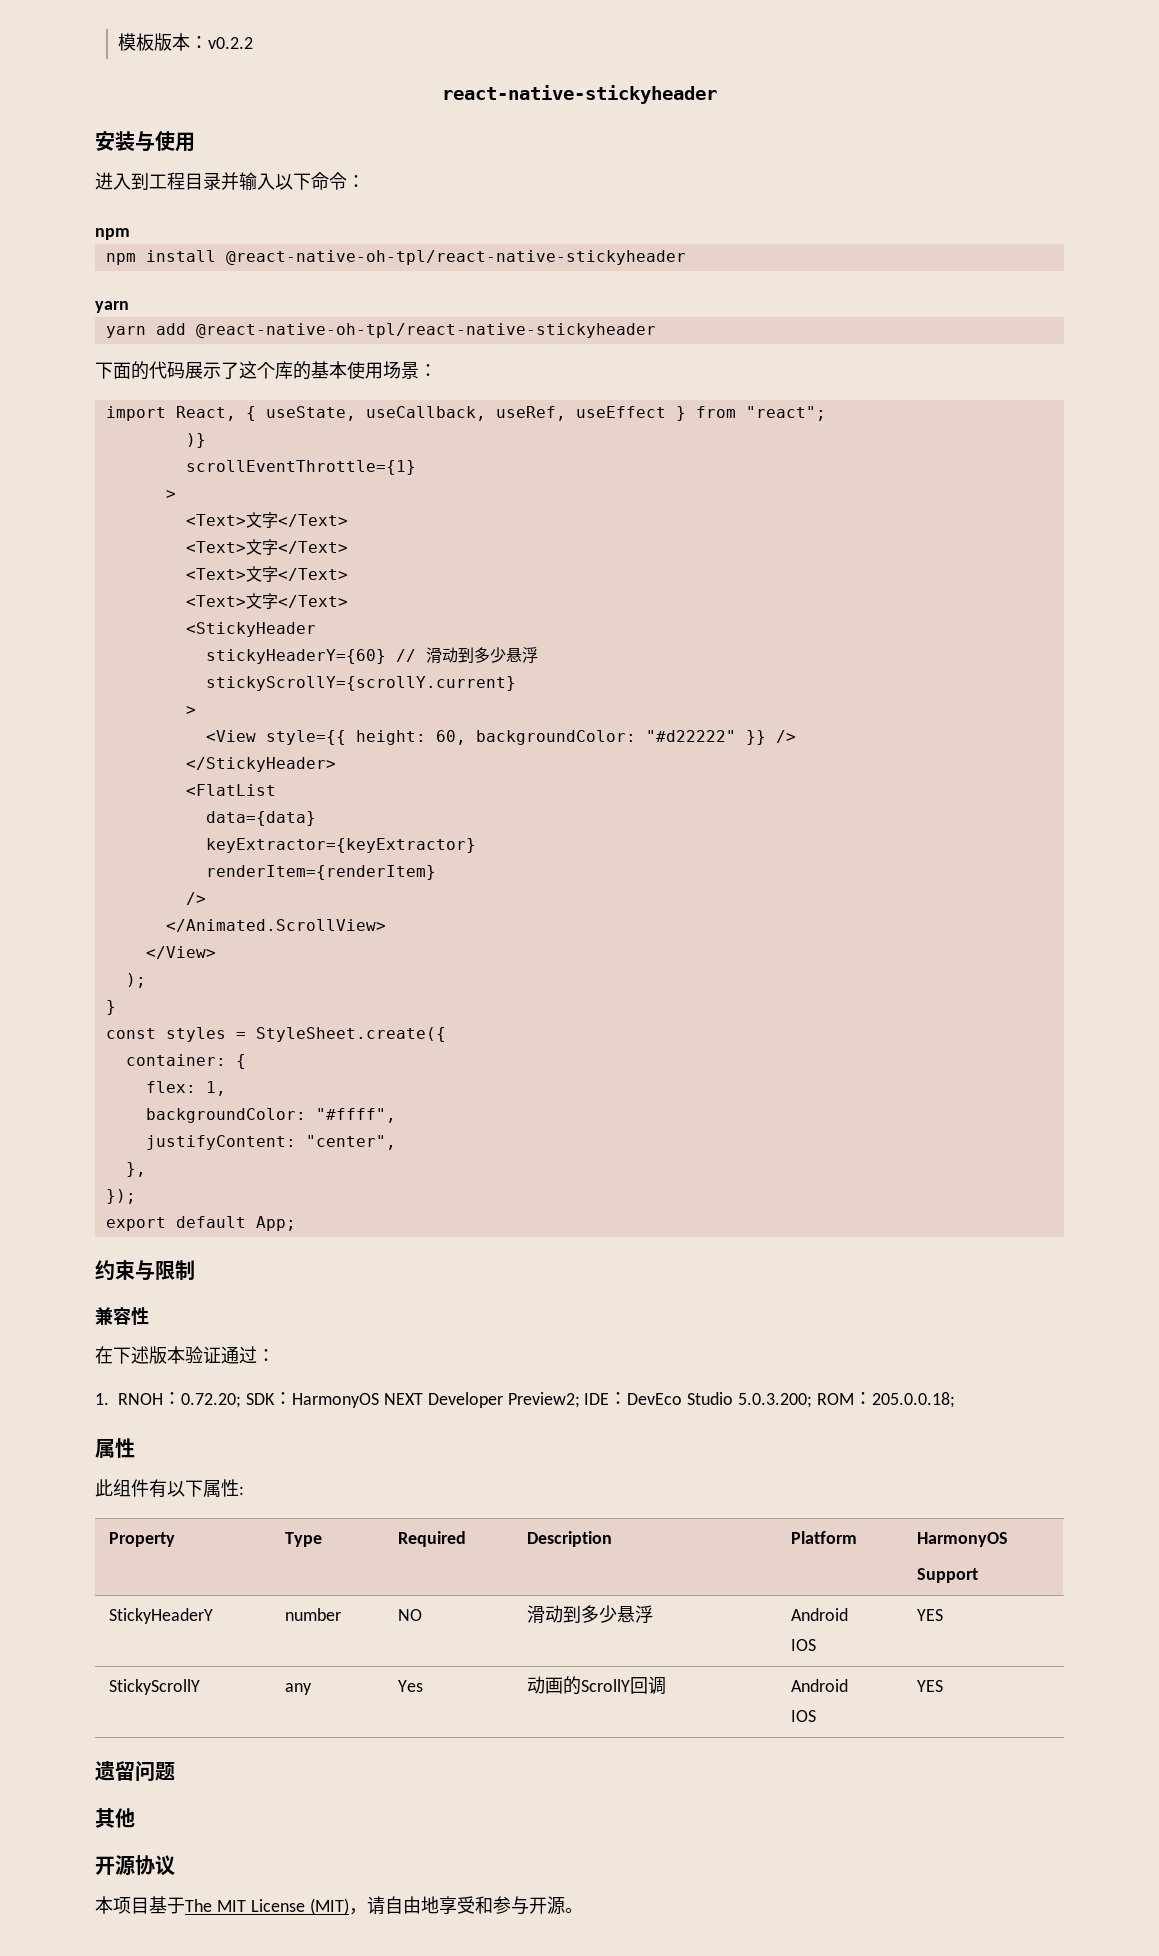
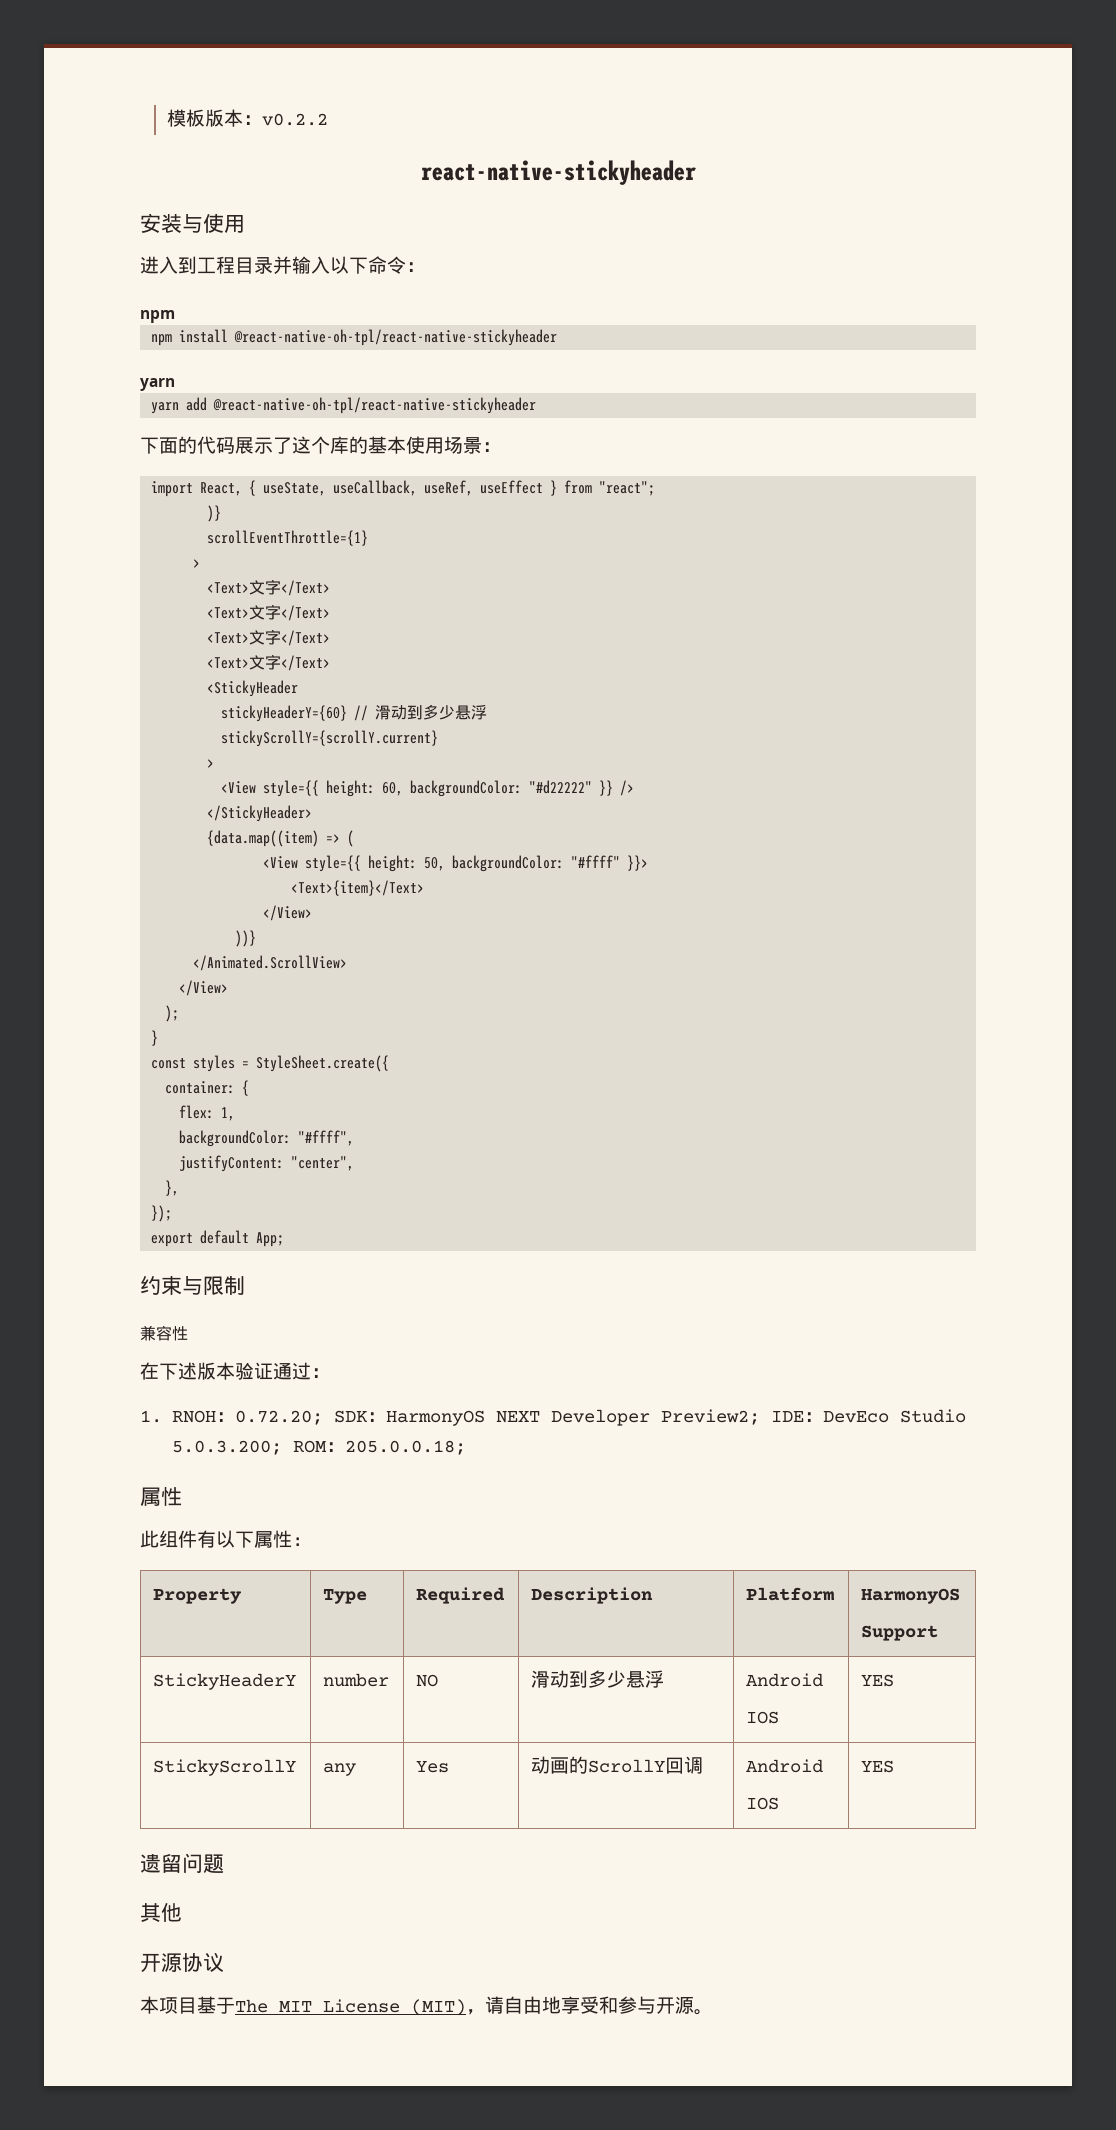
[185,784,276,796] [205,811,316,826] [205,838,476,853] [205,865,436,880] [185,892,206,905] <FlatList // data={data} // keyExtractor={keyExtractor} // renderItem={renderItem} // /> -> [207,830,355,847] [263,855,649,872] [291,880,425,896] [263,905,313,921] [235,930,257,947] {data.map((item) => ( // <View style={{ height: 50, backgroundColor: "#ffff" }}> // <Text>{item}</Text> // </View> // ))}

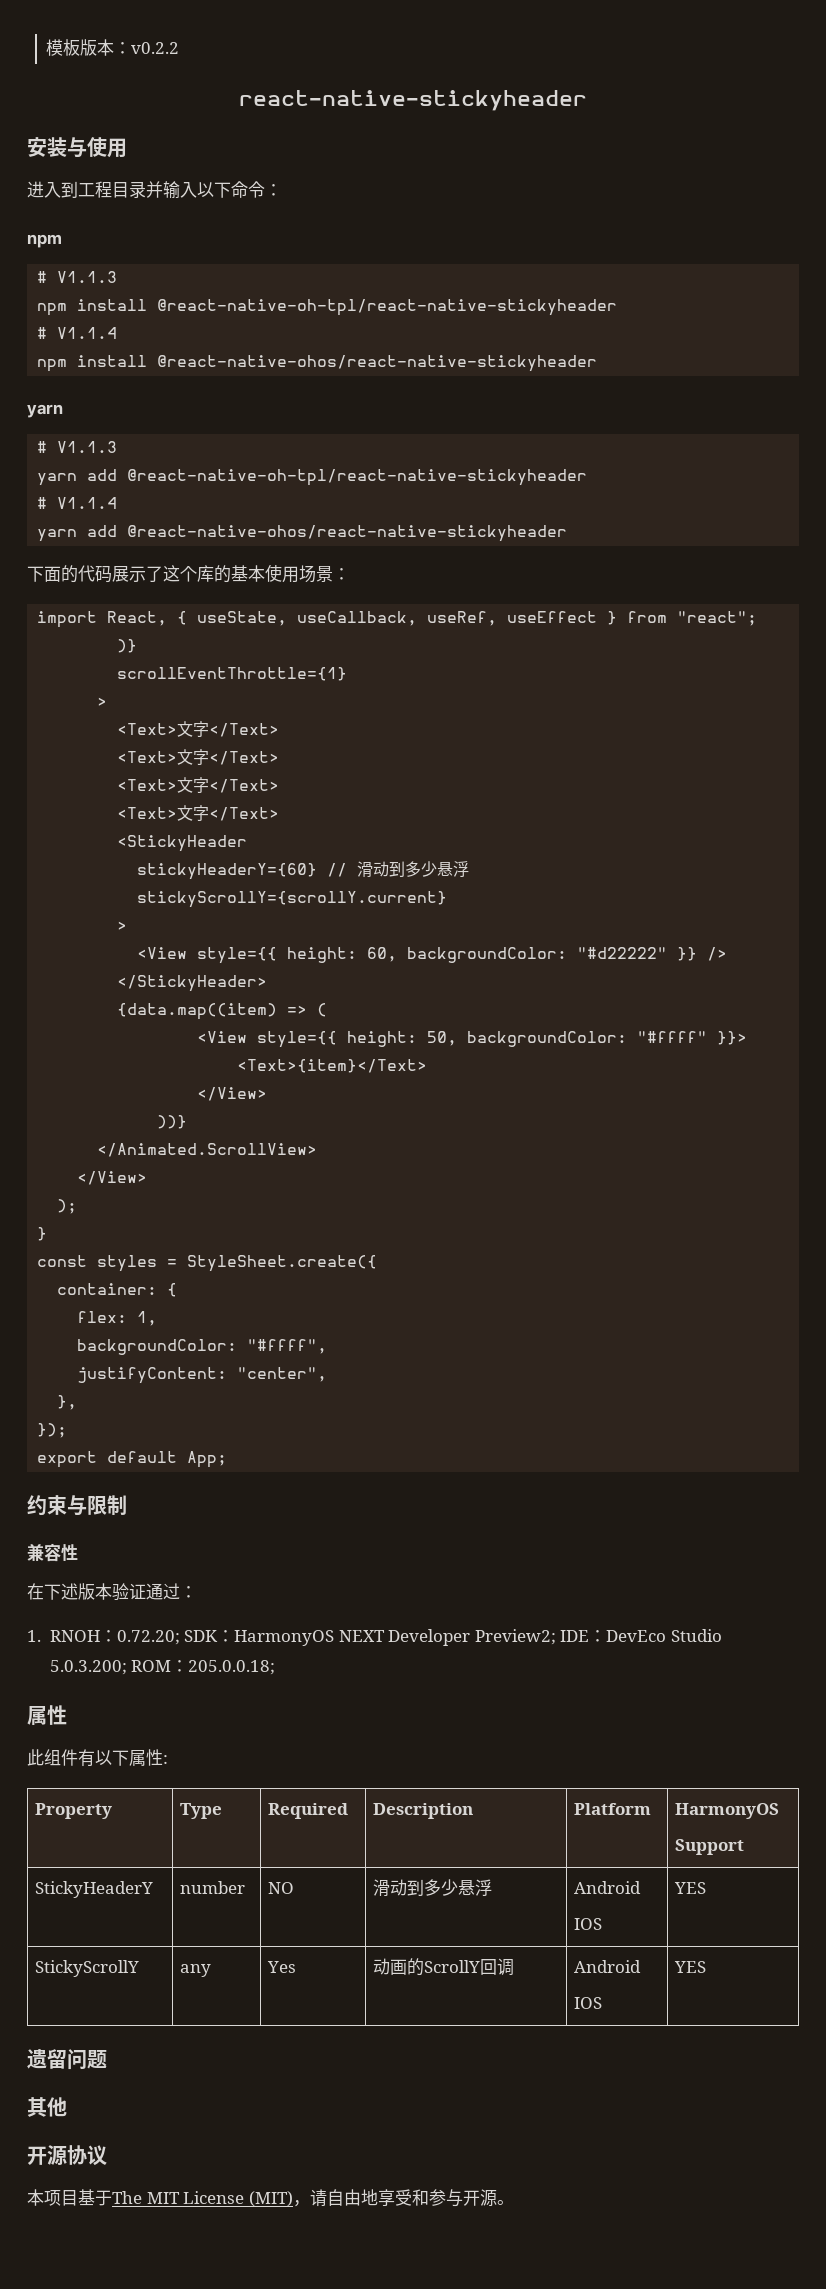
(175, 316) none -> [37,271,118,283] // # V1.1.3
[140,378,175,391] // yarn -> [37,327,118,339] [37,355,598,372] [27,404,63,418] [37,441,118,453] // # V1.1.4 // npm install @react-native-ohos/react-native-stickyheader // yarn // # V1.1.3
(537, 405) none -> [37,497,118,509] [37,525,568,542] // # V1.1.4 // yarn add @react-native-ohos/react-native-stickyheader

